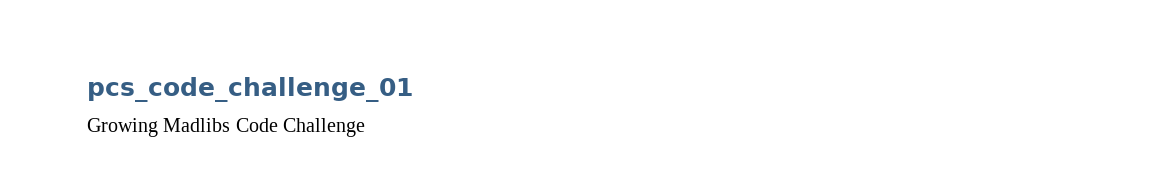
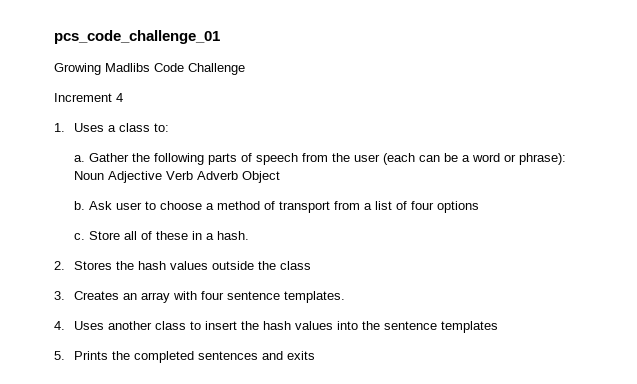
(366, 127) none -> [54,93,123,102] [54,123,169,132] [73,153,566,165] [73,171,280,183] [73,201,479,213] [73,231,249,240] [54,261,311,270] [54,291,345,303] [54,321,498,333] [54,351,315,363] // Increment 4 // 1. Uses a class to: // a. Gather the following parts of speech from the user (each can be a word or phrase): Noun Adjective Verb Adverb Object // b. Ask user to choose a method of transport from a list of four options // c. Store all of these in a hash. // 2. Stores the hash values outside the class // 3. Creates an array with four sentence templates. // 4. Uses another class to insert the hash values into the sentence templates // 5. Prints the completed sentences and exits

